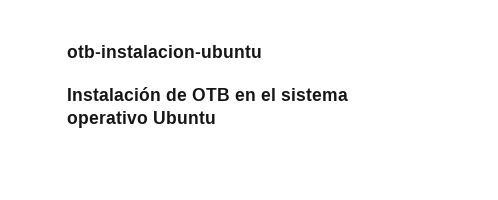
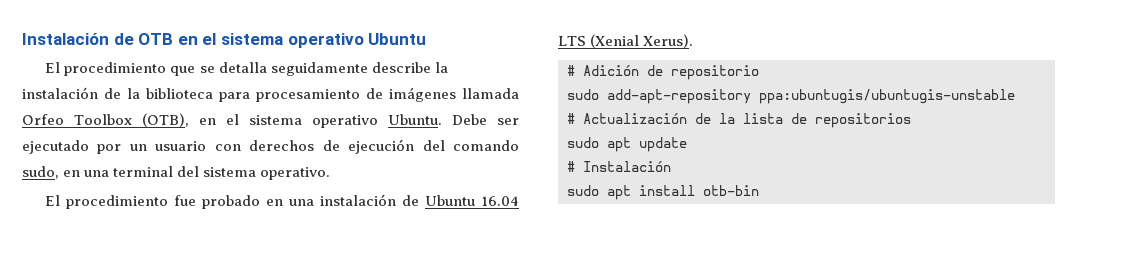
[67,45,262,58] otb-instalacion-ubuntu // -> (22, 39) none
(216, 117) none -> [45,62,448,76] [22,87,519,102] [22,113,519,128] [22,139,520,154] [22,166,331,180] [45,194,519,209] [558,34,694,48] [567,65,759,80] [567,89,1015,104] [567,113,911,128] [567,137,687,152] [567,161,671,172] [567,185,759,200] // El procedimiento que se detalla seguidamente describe la instalación de la biblioteca para procesamiento de imágenes llamada Orfeo Toolbox (OTB), en el sistema operativo Ubuntu. Debe ser ejecutado por un usuario con derechos de ejecución del comando sudo, en una terminal del sistema operativo. // El procedimiento fue probado en una instalación de Ubuntu 16.04 LTS (Xenial Xerus). // # Adición de repositorio // sudo add-apt-repository ppa:ubuntugis/ubuntugis-unstable // # Actualización de la lista de repositorios // sudo apt update // # Instalación // sudo apt install otb-bin

